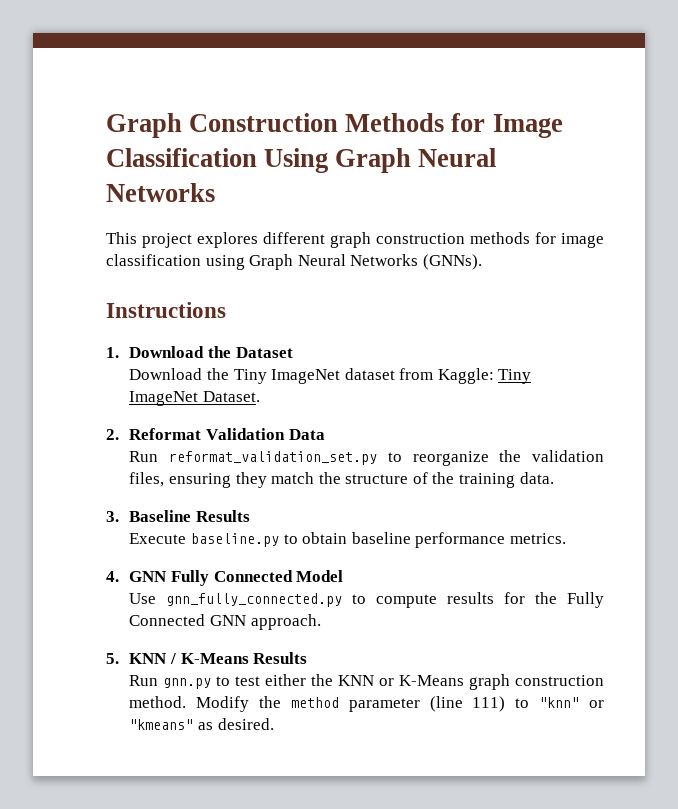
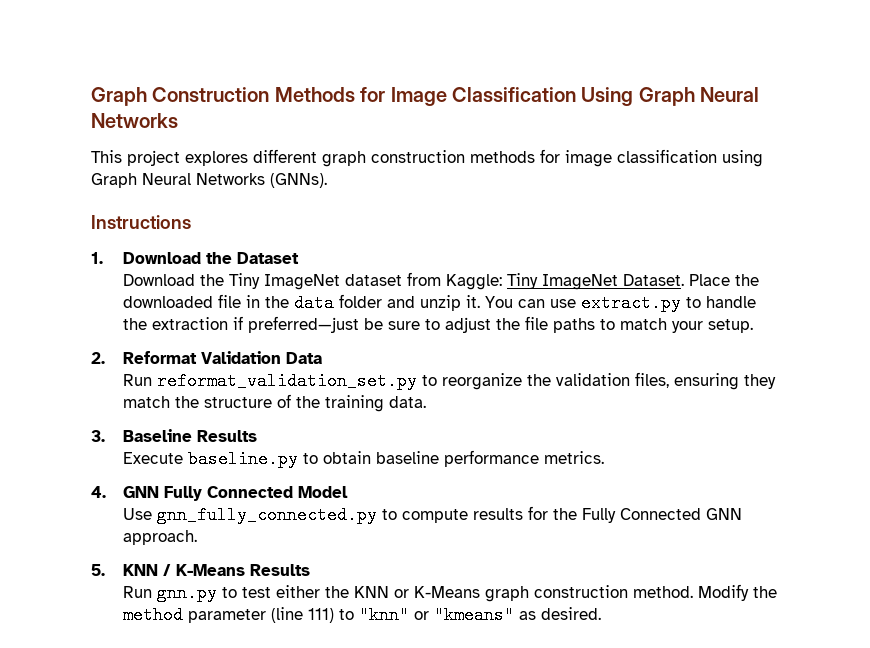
(260, 396) none -> [688,274,759,286] [122,294,756,312] [122,316,753,333] Place the downloaded file in the data folder and unzip it. You can use extract.py to handle the extraction if preferred—just be sure to adjust the file paths to match your setup.

